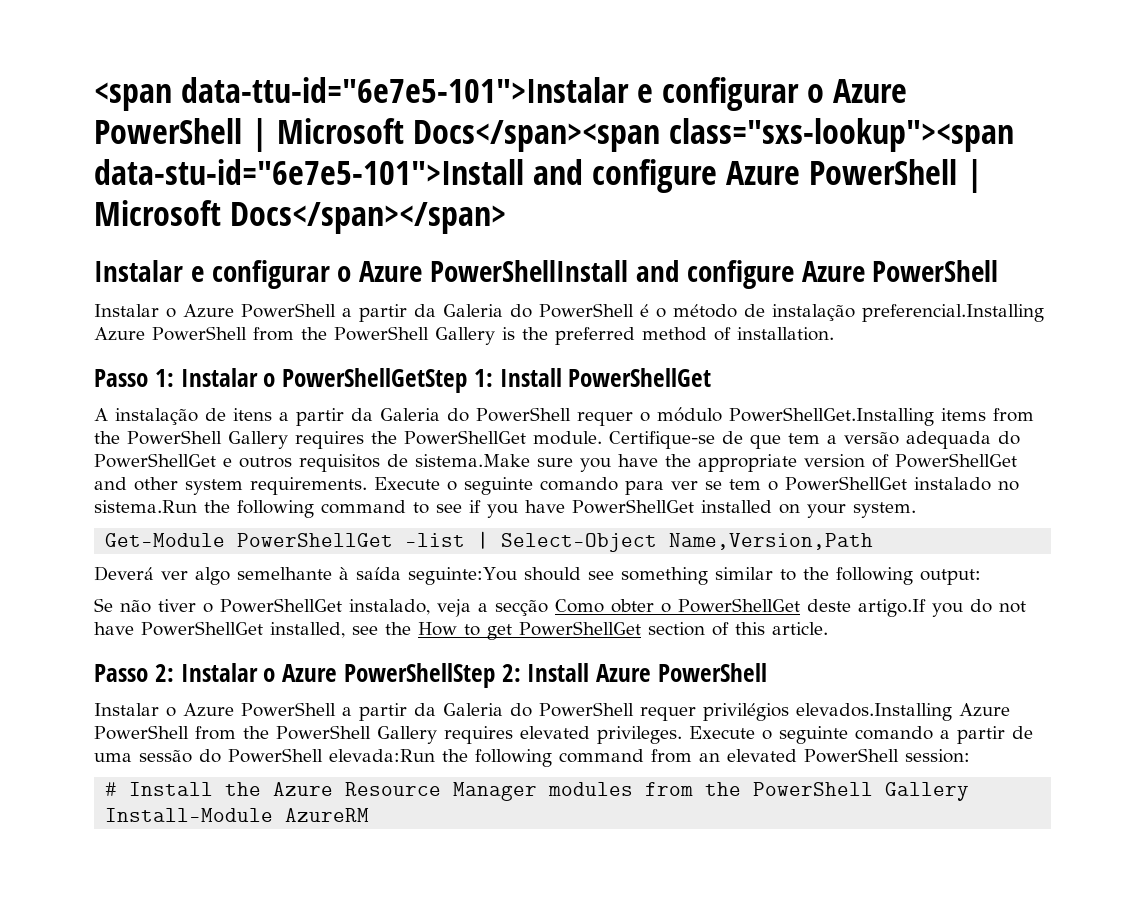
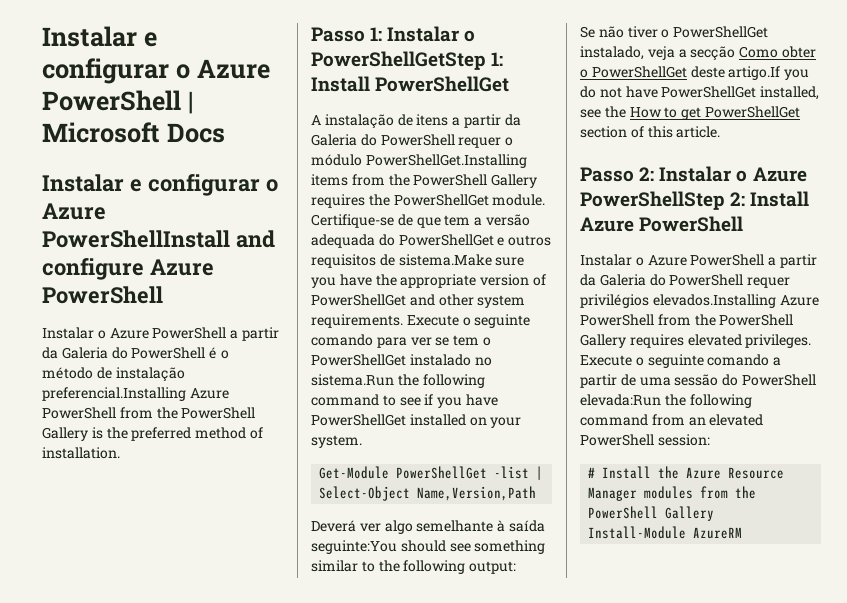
[94,77,630,111] <span data-ttu-id="6e7e5-101">Instalar -> [42,26,137,47] Instalar
[413,118,1015,152] [94,159,984,193] [94,200,507,234] Docs</span><span class="sxs-lookup"><span data-stu-id="6e7e5-101">Install and configure Azure PowerShell | Microsoft Docs</span></span> -> [166,123,225,143] Docs

